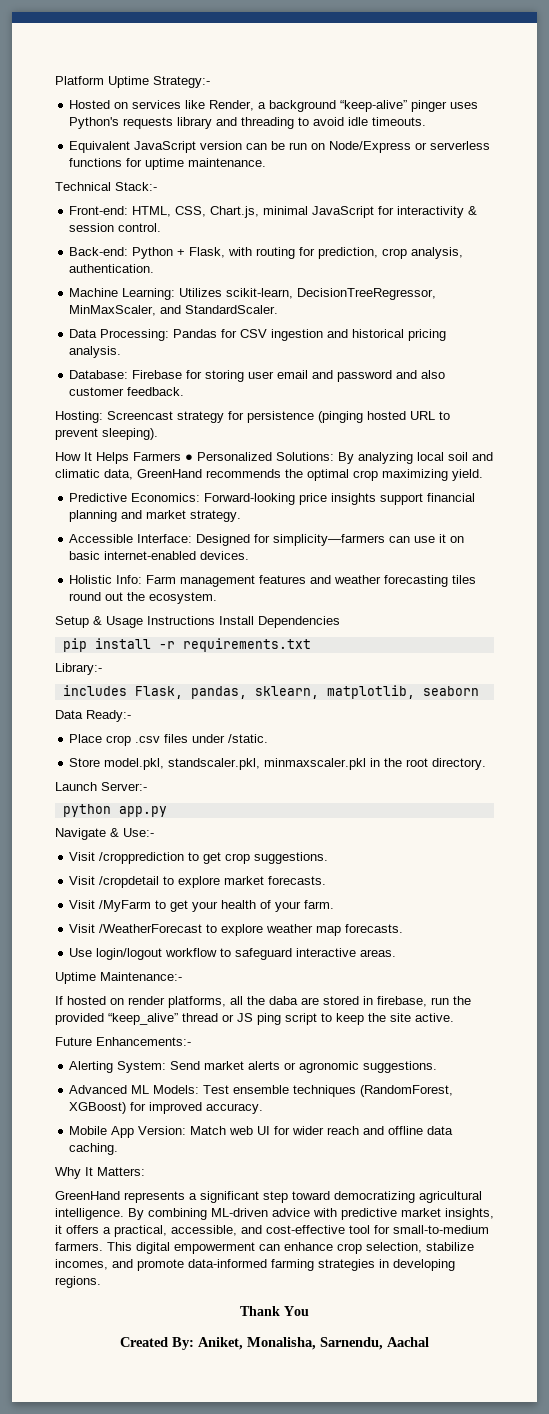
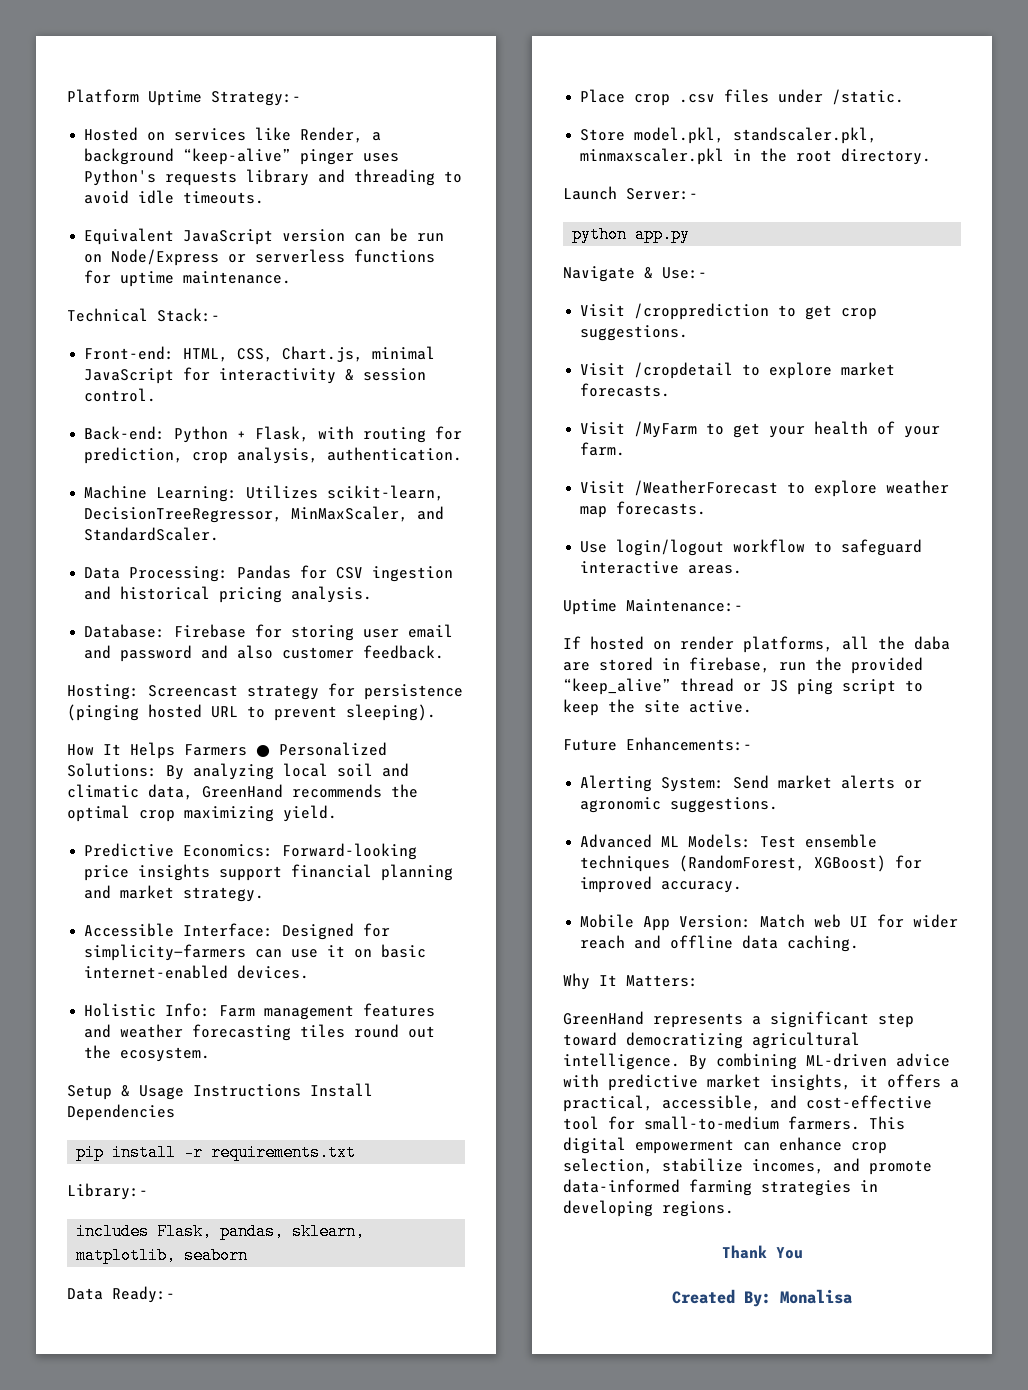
[198,1337,429,1350] Aniket, Monalisha, Sarnendu, Aachal -> [780,1289,852,1304] Monalisa

